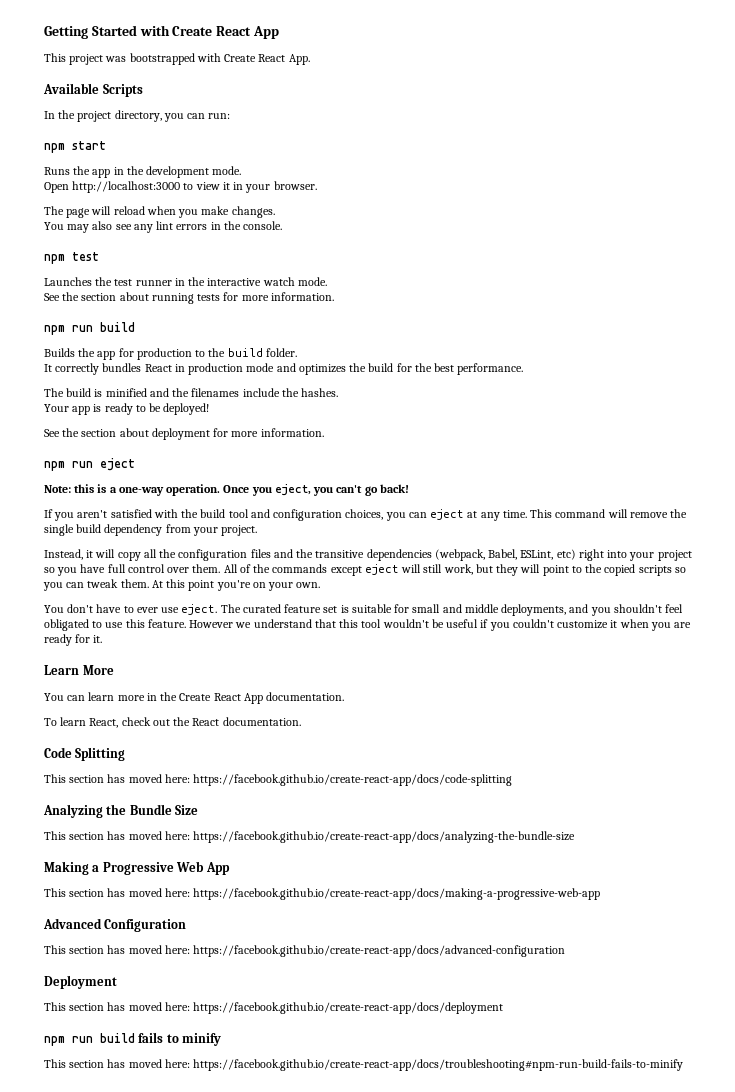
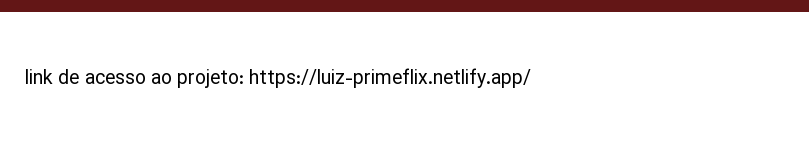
[44,25,279,39] [44,53,310,65] [43,83,143,97] [44,110,231,122] [44,141,106,153] [44,166,242,178] [44,181,317,193] [44,206,275,218] [44,221,283,233] [44,252,99,264] [44,277,327,286] [44,292,334,304] [44,322,135,335] [44,348,297,360] [44,363,524,375] [44,388,339,397] [44,403,210,415] [44,428,324,440] [44,458,135,471] [44,484,409,496] [44,509,688,521] [44,524,258,536] [44,549,692,561] [44,564,686,576] [43,579,321,591] [44,604,684,616] [44,619,692,631] [44,634,103,646] [44,665,114,675] [44,692,345,704] [44,717,301,728] [44,747,126,761] [44,774,513,786] [43,804,199,818] [44,831,576,843] [44,861,230,875] [44,888,601,900] [43,918,187,932] [44,945,566,957] [44,975,117,989] [44,1002,504,1014] [44,1032,222,1046] [44,1059,684,1071] Getting Started with Create React App // This project was bootstrapped with Create React App. // Available Scripts // In the project directory, you can run: // npm start // Runs the app in the development mode. // Open http://localhost:3000 to view it in your browser. // The page will reload when you make changes. // You may also see any lint errors in the console. // npm test // Launches the test runner in the interactive watch mode. // See the section about running tests for more information. // npm run build // Builds the app for production to the build folder. // It correctly bundles React in production mode and optimizes the build for the best performance. // The build is minified and the filenames include the hashes. // Your app is ready to be deployed! // See the section about deployment for more information. // npm run eject // Note: this is a one-way operation. Once you eject, you can't go back! // If you aren't satisfied with the build tool and configuration choices, you can eject at any time. This command will remove the single build dependency from your project. // Instead, it will copy all the configuration files and the transitive dependencies (webpack, Babel, ESLint, etc) right into your project so you have full control over them. All of the commands except eject will still work, but they will point to the copied scripts so you can tweak them. At this point you're on your own. // You don't have to ever use eject. The curated feature set is suitable for small and middle deployments, and you shouldn't feel obligated to use this feature. However we understand that this tool wouldn't be useful if you couldn't customize it when you are ready for it. // Learn More // You can learn more in the Create React App documentation. // To learn React, check out the React documentation. // Code Splitting // This section has moved here: https://facebook.github.io/create-react-app/docs/code-splitting // Analyzing the Bundle Size // This section has moved here: https://facebook.github.io/create-react-app/docs/analyzing-the-bundle-size // Making a Progressive Web App // This section has moved here: https://facebook.github.io/create-react-app/docs/making-a-progressive-web-app // Advanced Configuration // This section has moved here: https://facebook.github.io/create-react-app/docs/advanced-configuration // Deployment // This section has moved here: https://facebook.github.io/create-react-app/docs/deployment // npm run build fails to minify // This section has moved here: https://facebook.github.io/create-react-app/docs/troubleshooting#npm-run-build-fails-to-minify -> [25,68,532,88] link de acesso ao projeto: https://luiz-primeflix.netlify.app/

